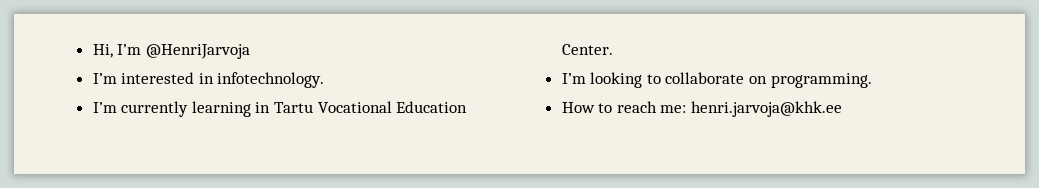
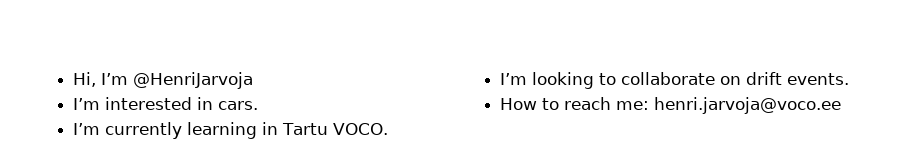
[217,72,325,88] infotechnology. -> [218,101,259,110] cars.
[317,101,468,113] [561,44,613,55] Vocational Education Center. -> [333,123,389,135] VOCO.
[770,73,872,88] programming. -> [746,72,850,85] drift events.
[691,101,843,117] henri.jarvoja@khk.ee -> [654,97,842,114] henri.jarvoja@voco.ee

